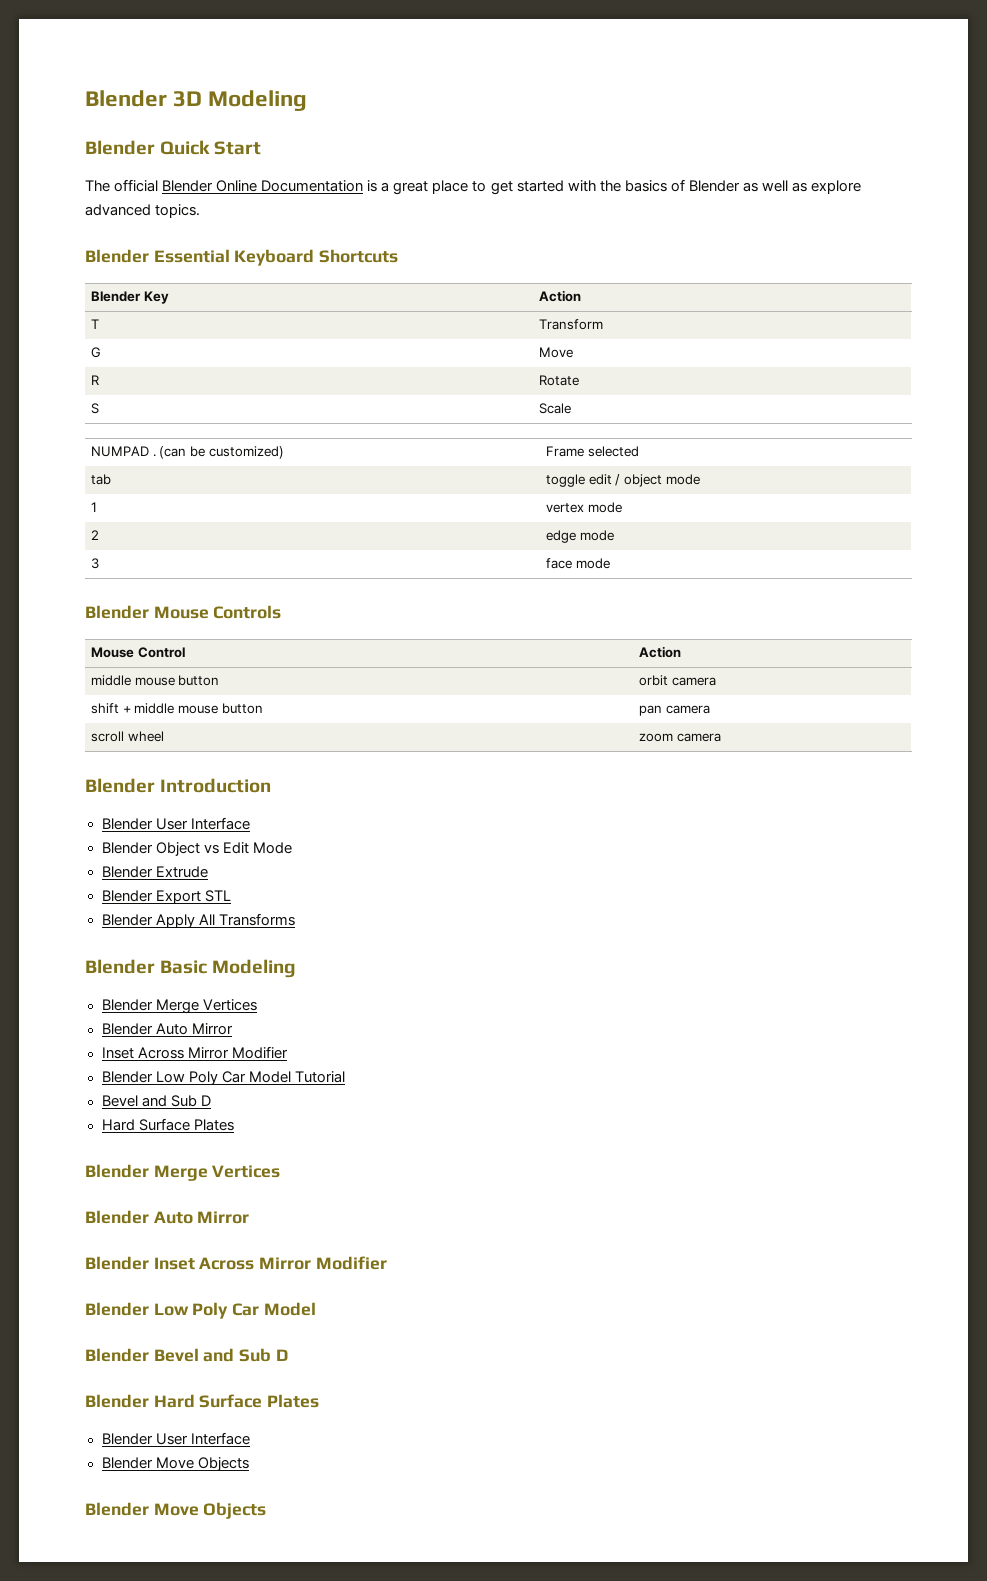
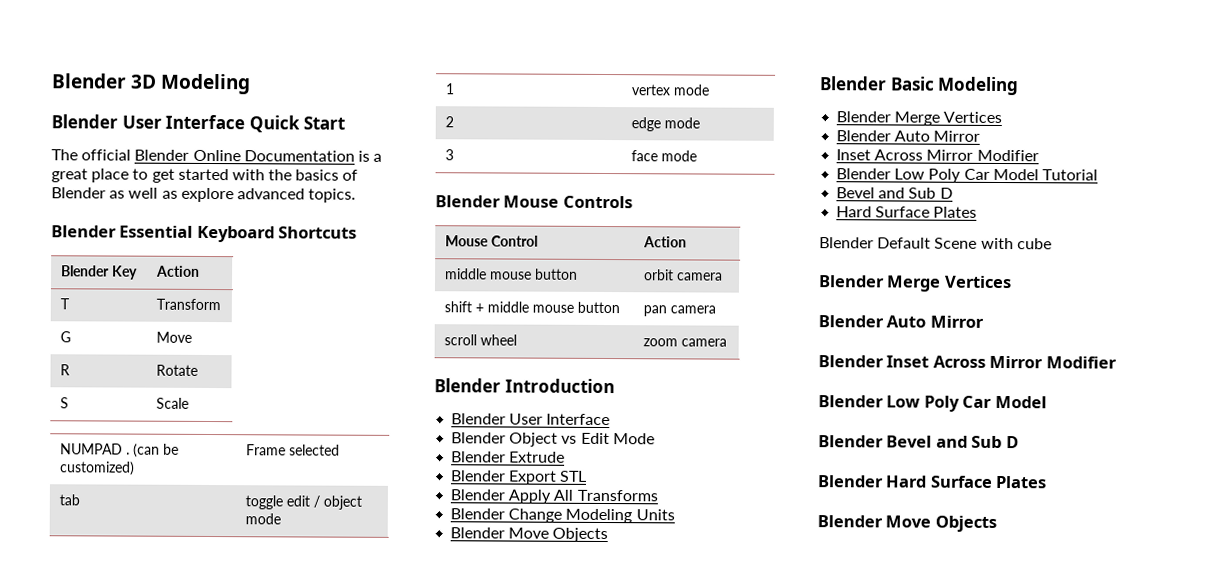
(155, 147) none -> [121,114,246,130] User Interface
(295, 919) none -> [450,508,675,524] [450,527,609,543] // Blender Change Modeling Units // Blender Move Objects
(234, 1125) none -> [819,237,1052,250] // Blender Default Scene with cube
[101,1432,250,1445] [101,1457,249,1471] [85,1502,267,1519] // Blender User Interface // Blender Move Objects // Blender Move Objects -> [817,515,997,532] // Blender Move Objects

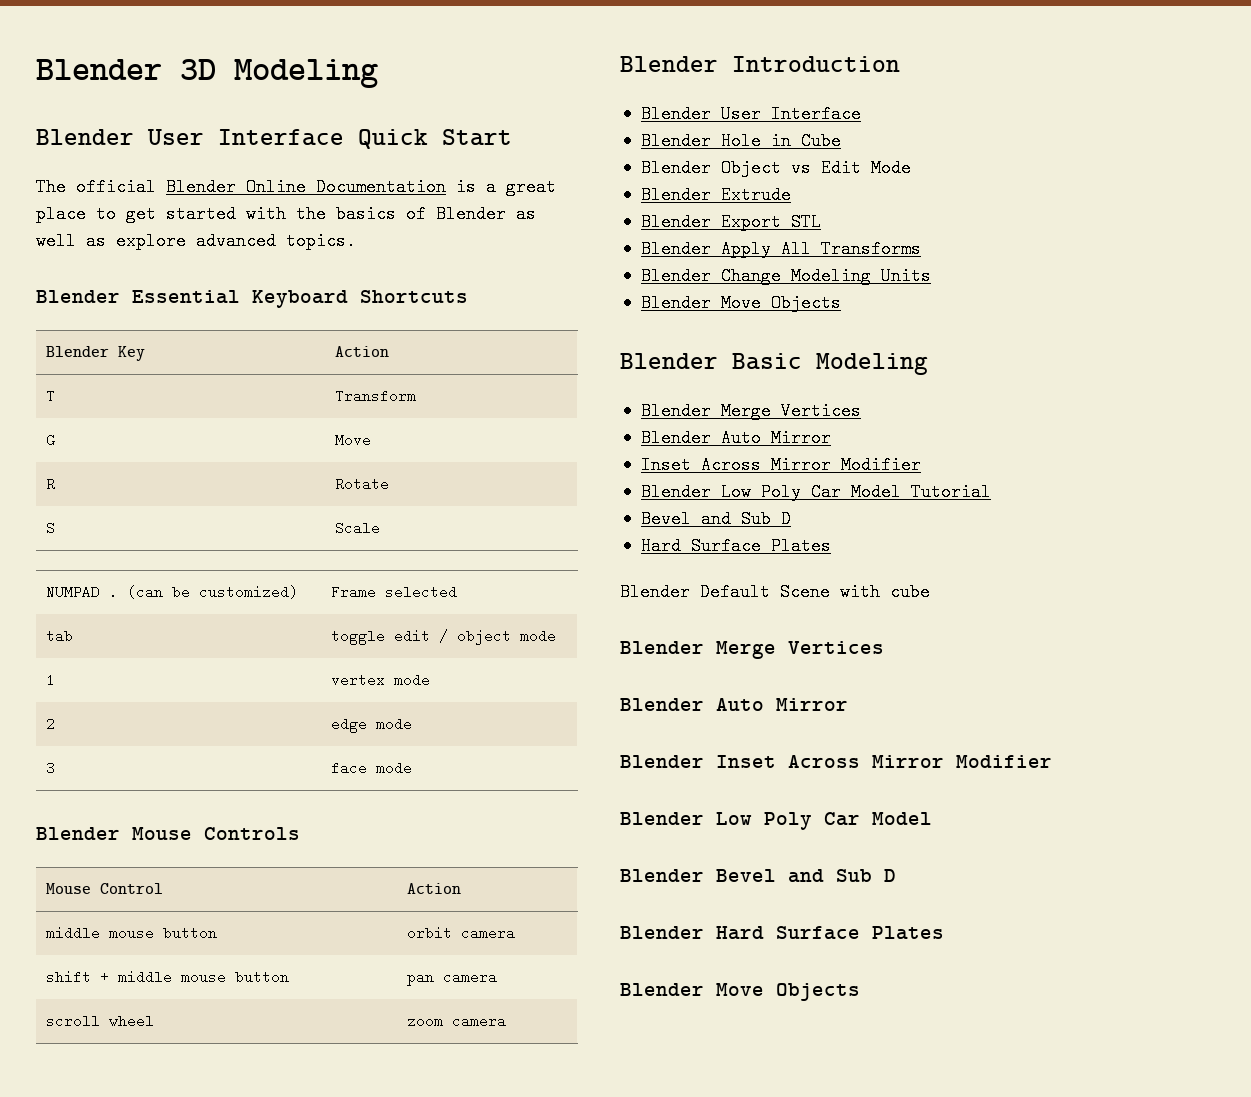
(611, 419) none -> [640,132,841,150] // Blender Hole in Cube

